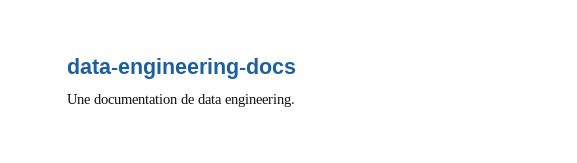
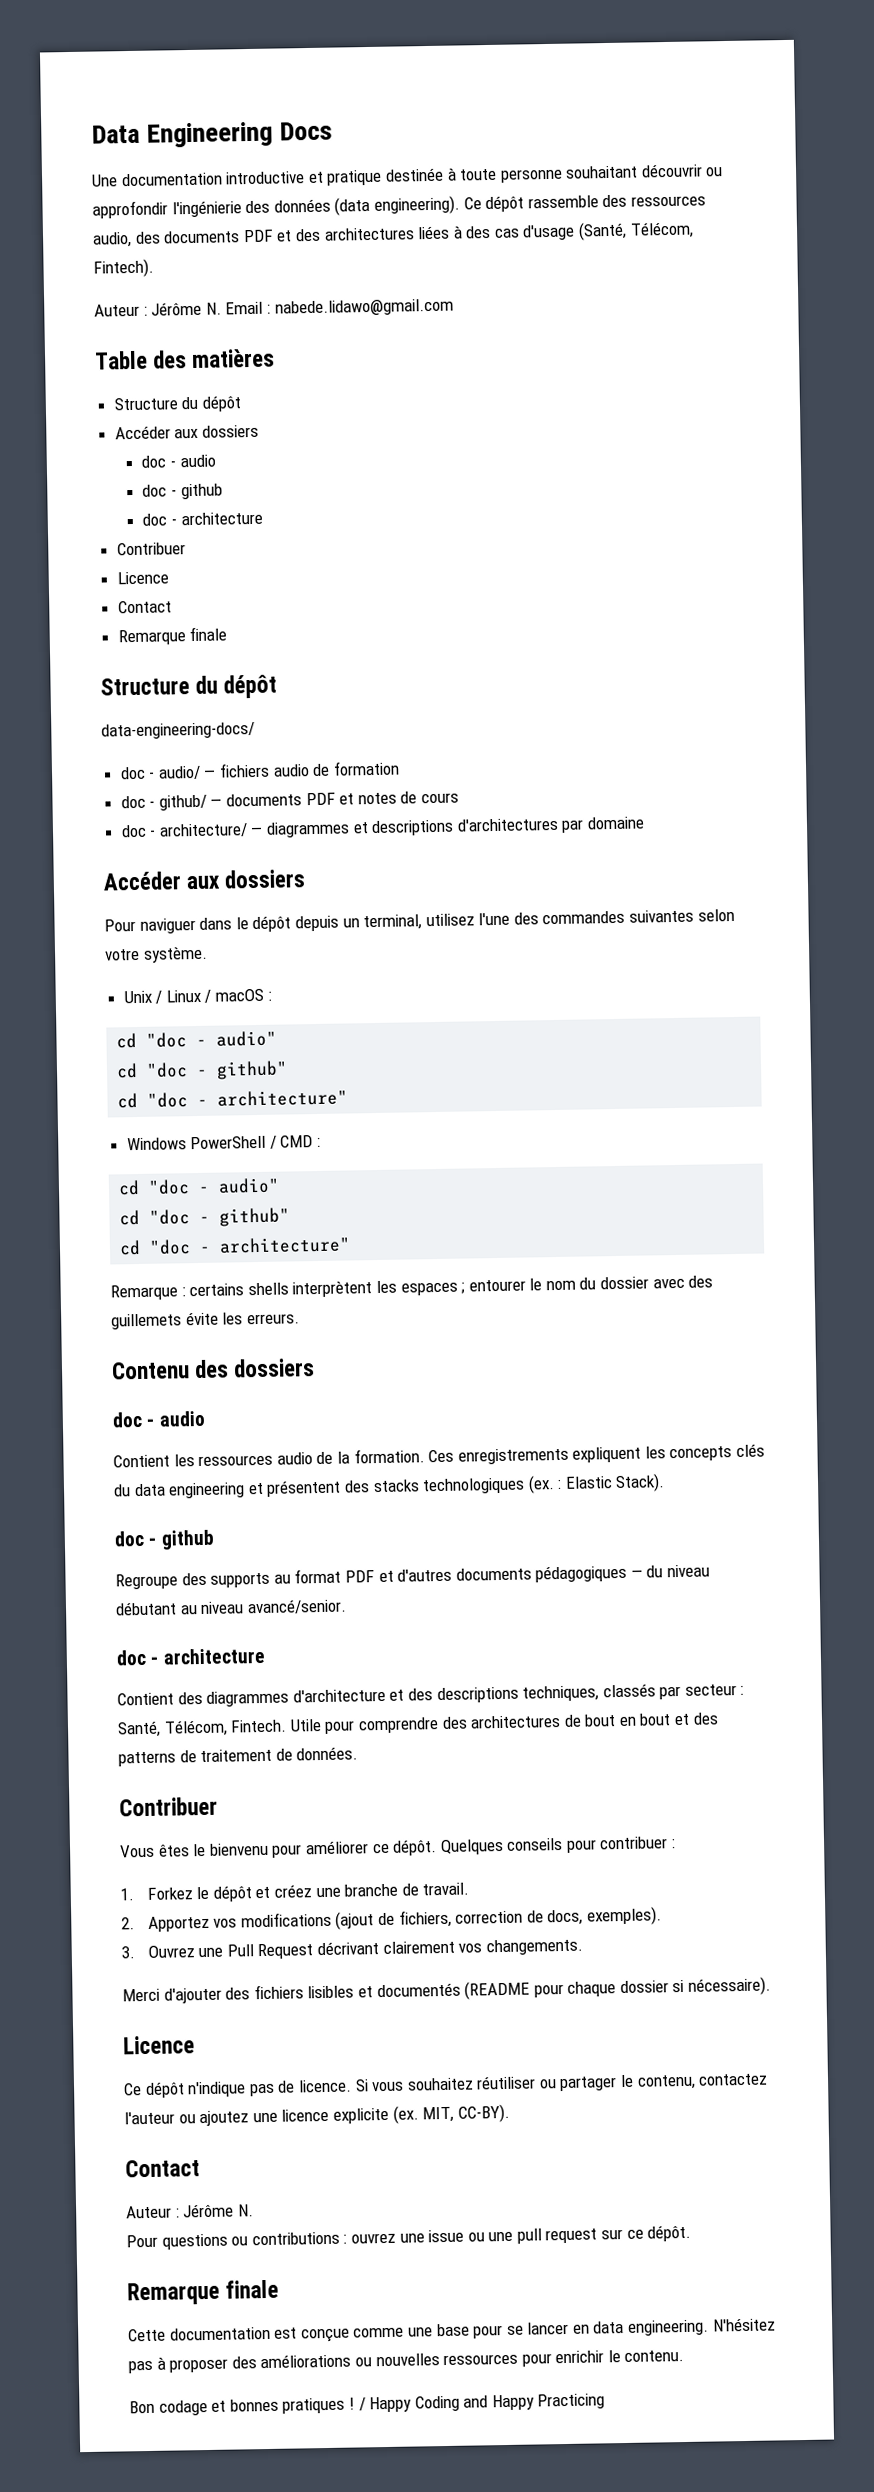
[67,58,296,79] data-engineering-docs -> [91,121,334,148] Data Engineering Docs
[181,94,295,107] de data engineering. -> [225,163,724,186] [92,194,706,219] [92,221,694,248] [93,258,154,278] [94,298,454,317] [94,348,276,370] [113,395,241,412] [114,424,259,440] [141,454,216,468] [142,483,223,500] [142,511,263,526] [116,542,186,556] [116,571,169,585] [117,600,172,614] [117,626,228,646] [100,674,278,699] [101,721,255,740] [119,760,400,780] [120,791,460,811] [120,816,646,838] [103,869,306,891] [104,908,735,934] [104,945,208,963] [123,988,272,1004] [116,1030,278,1049] [116,1060,289,1080] [117,1089,349,1109] [126,1135,322,1151] [118,1177,281,1196] [119,1207,291,1227] [119,1236,352,1256] [110,1275,714,1301] [111,1311,300,1330] [111,1358,316,1380] [112,1410,205,1428] [113,1443,766,1468] [113,1473,666,1499] [114,1529,215,1550] [115,1564,711,1590] [115,1598,347,1616] [116,1647,265,1666] [117,1683,745,1707] [117,1712,719,1738] [118,1746,359,1767] [119,1796,218,1817] [119,1836,677,1858] [120,1882,470,1902] [121,1906,662,1932] [121,1938,583,1960] [122,1976,772,2004] [123,2035,195,2055] [123,2073,769,2099] [124,2103,510,2127] [125,2159,200,2178] [126,2203,254,2219] [126,2224,692,2250] [127,2279,280,2306] [128,2317,776,2343] [128,2350,685,2374] [129,2393,606,2416] introductive et pratique destinée à toute personne souhaitant découvrir ou approfondir l'ingénierie des données (data engineering). Ce dépôt rassemble des ressources audio, des documents PDF et des architectures liées à des cas d'usage (Santé, Télécom, Fintech). // Auteur : Jérôme N. Email : nabede.lidawo@gmail.com // Table des matières // Structure du dépôt // Accéder aux dossiers // doc - audio // doc - github // doc - architecture // Contribuer // Licence // Contact // Remarque finale // Structure du dépôt // data-engineering-docs/ // doc - audio/ — fichiers audio de formation // doc - github/ — documents PDF et notes de cours // doc - architecture/ — diagrammes et descriptions d'architectures par domaine // Accéder aux dossiers // Pour naviguer dans le dépôt depuis un terminal, utilisez l'une des commandes suivantes selon votre système. // Unix / Linux / macOS : // cd "doc - audio" // cd "doc - github" // cd "doc - architecture" // Windows PowerShell / CMD : // cd "doc - audio" // cd "doc - github" // cd "doc - architecture" // Remarque : certains shells interprètent les espaces ; entourer le nom du dossier avec des guillemets évite les erreurs. // Contenu des dossiers // doc - audio // Contient les ressources audio de la formation. Ces enregistrements expliquent les concepts clés du data engineering et présentent des stacks technologiques (ex. : Elastic Stack). // doc - github // Regroupe des supports au format PDF et d'autres documents pédagogiques — du niveau débutant au niveau avancé/senior. // doc - architecture // Contient des diagrammes d'architecture et des descriptions techniques, classés par secteur : Santé, Télécom, Fintech. Utile pour comprendre des architectures de bout en bout et des patterns de traitement de données. // Contribuer // Vous êtes le bienvenu pour améliorer ce dépôt. Quelques conseils pour contribuer : // 1. Forkez le dépôt et créez une branche de travail. // 2. Apportez vos modifications (ajout de fichiers, correction de docs, exemples). // 3. Ouvrez une Pull Request décrivant clairement vos changements. // Merci d'ajouter des fichiers lisibles et documentés (README pour chaque dossier si nécessaire). // Licence // Ce dépôt n'indique pas de licence. Si vous souhaitez réutiliser ou partager le contenu, contactez l'auteur ou ajoutez une licence explicite (ex. MIT, CC-BY). // Contact // Auteur : Jérôme N. // Pour questions ou contributions : ouvrez une issue ou une pull request sur ce dépôt. // Remarque finale // Cette documentation est conçue comme une base pour se lancer en data engineering. N'hésitez pas à proposer des améliorations ou nouvelles ressources pour enrichir le contenu. // Bon codage et bonnes pratiques ! / Happy Coding and Happy Practicing

